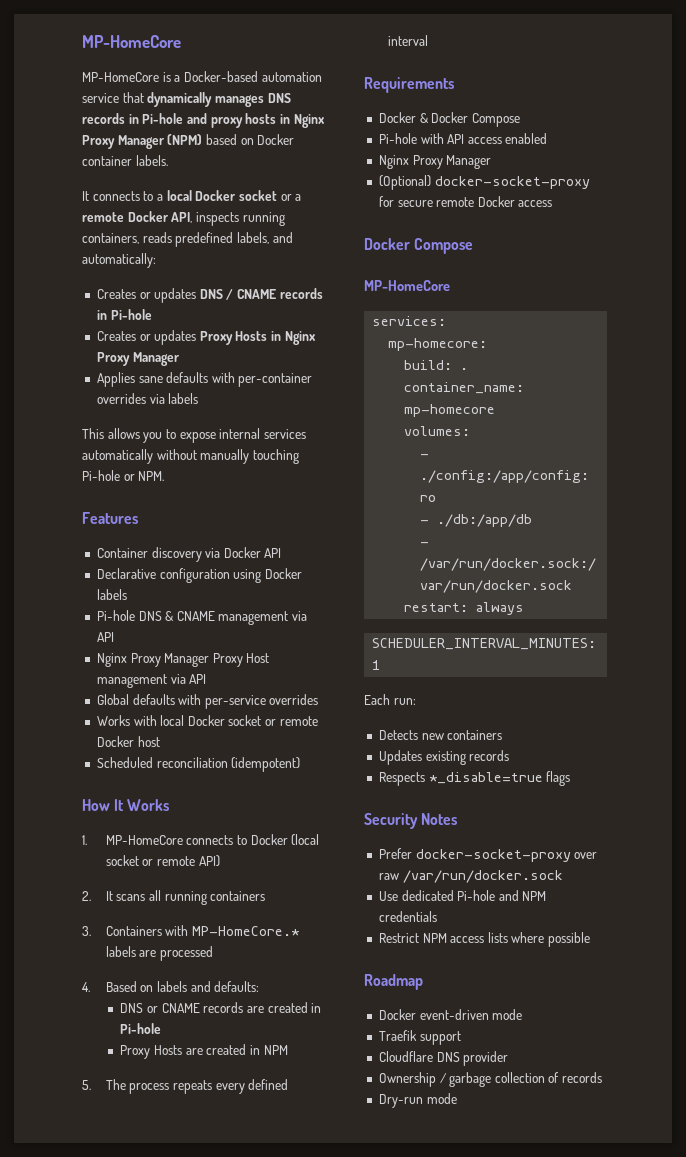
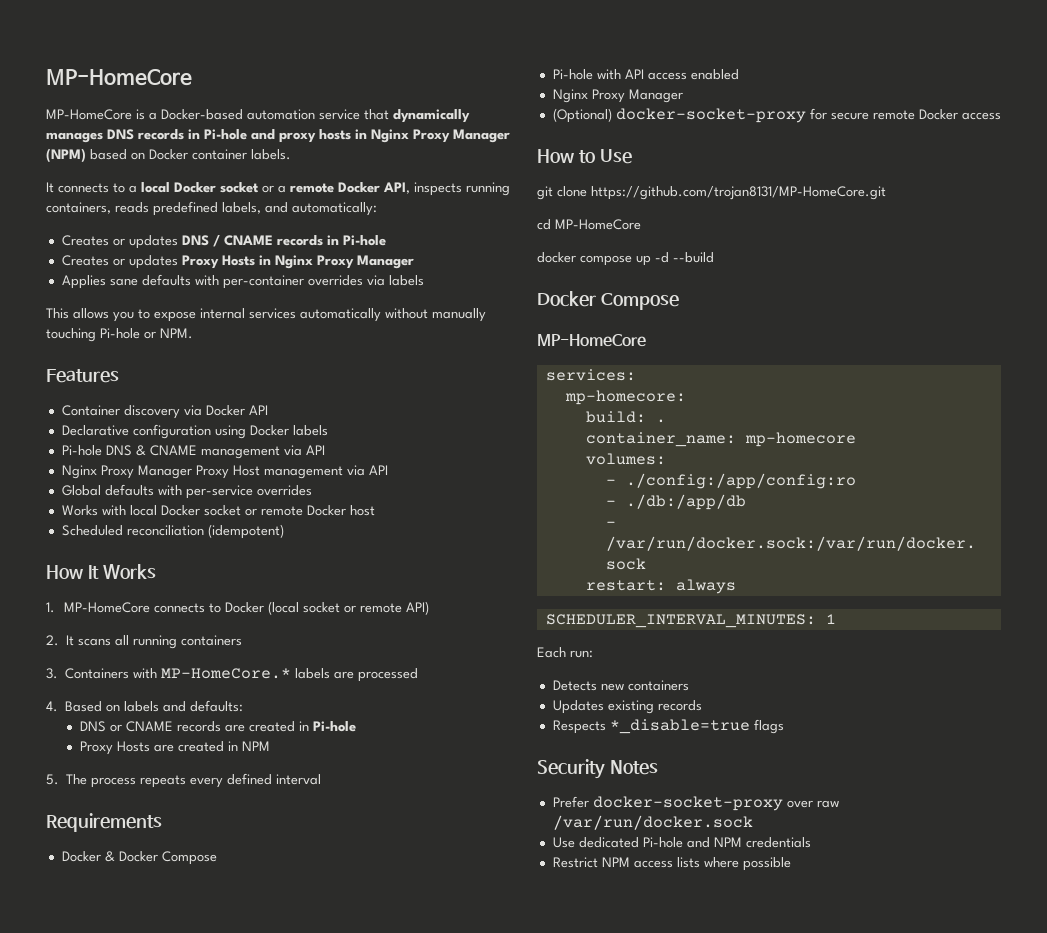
(553, 203) none -> [537,149,632,164] [537,186,886,200] [537,219,641,230] [537,252,714,266] // How to Use // git clone https://github.com/trojan8131/MP-HomeCore.git // cd MP-HomeCore // docker compose up -d --build
[364,974,423,990] [378,1009,523,1020] [378,1030,461,1045] [378,1051,509,1066] [378,1072,603,1087] [378,1093,457,1108] // Roadmap // Docker event-driven mode // Traefik support // Cloudflare DNS provider // Ownership / garbage collection of records // Dry-run mode -> (791, 864) none

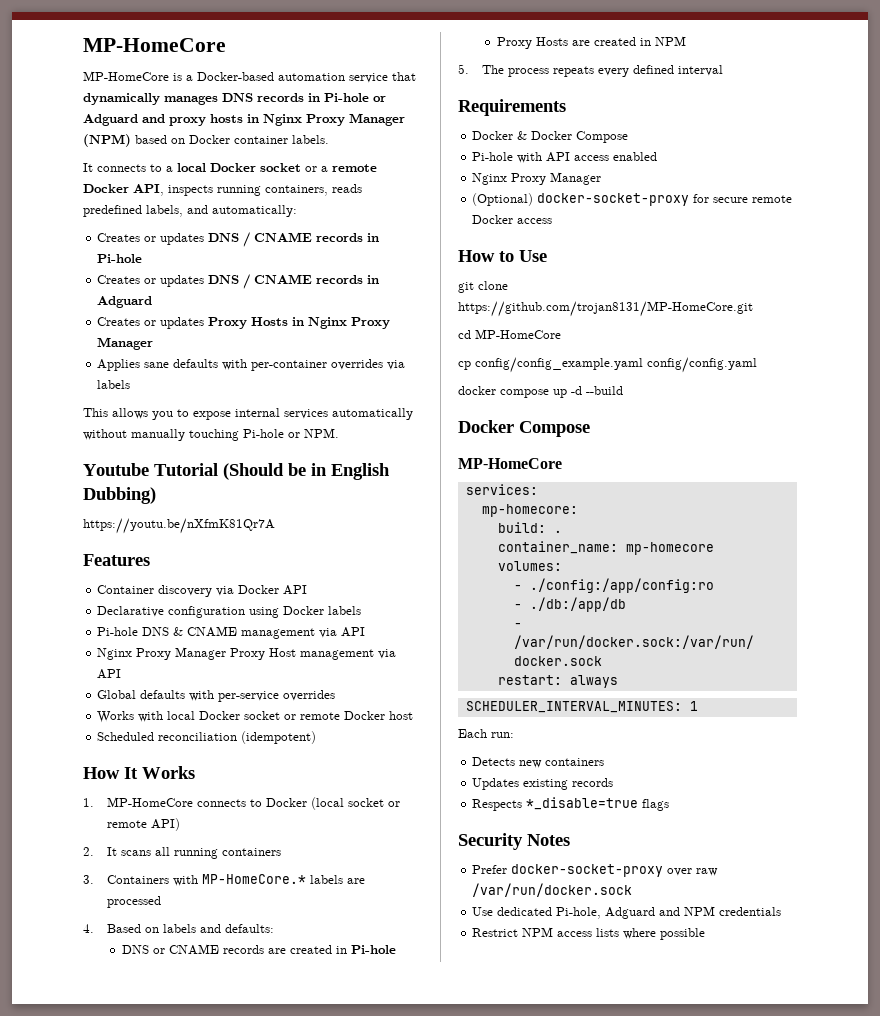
(247, 134) none -> [373,96,386,102] [83,114,138,126] or Adguard
(386, 240) none -> [97,274,380,289] [97,296,153,308] // Creates or updates DNS / CNAME records in Adguard
(193, 333) none -> [83,463,390,480] [83,487,156,504] [83,518,275,534] // Youtube Tutorial (Should be in English Dubbing) // https://youtu.be/nXfmK81Qr7A
(641, 224) none -> [458,357,757,373] // cp config/config_example.yaml config/config.yaml
[642,837,683,848] Pi-hole -> [556,907,656,919] Pi-hole, Adguard

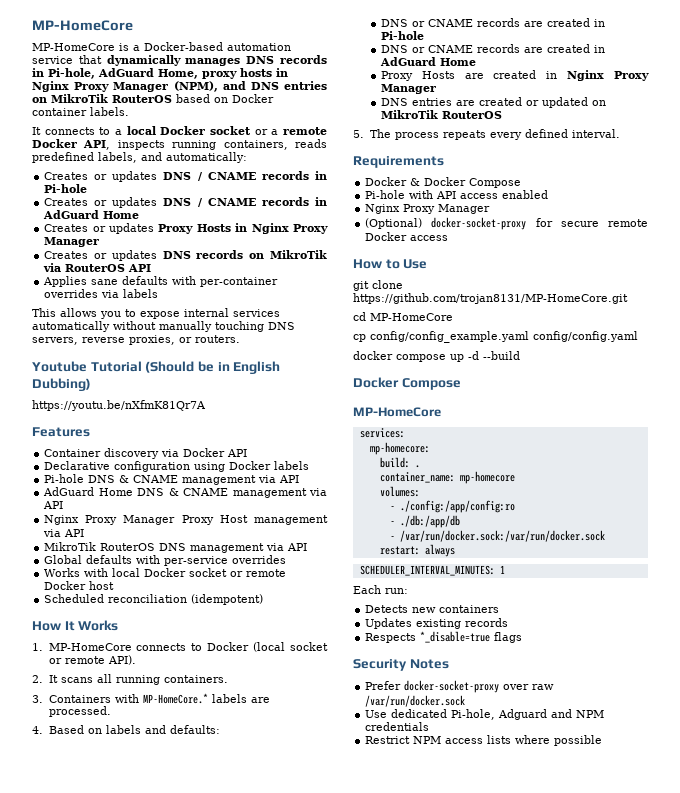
[324,93,386,102] [83,114,165,126] Pi-hole or Adguard and -> [48,68,198,79] Pi-hole, AdGuard Home,
[83,134,131,147] (NPM) -> [173,81,327,92] [32,94,172,103] (NPM), and DNS entries on MikroTik RouterOS
[97,296,153,308] Adguard -> [43,210,140,219] AdGuard Home
(154, 343) none -> [44,250,327,261] [43,263,152,272] // Creates or updates DNS records on MikroTik via RouterOS API
[243,428,339,438] Pi-hole or NPM. -> [268,322,295,330] [32,335,240,345] DNS servers, reverse proxies, or routers.
(366, 632) none -> [43,487,327,498] [43,501,64,509] // AdGuard Home DNS & CNAME management via API
(122, 674) none -> [44,542,308,553] // MikroTik RouterOS DNS management via API
[151,818,181,831] API) -> [107,655,136,665] API).
[222,848,282,856] containers -> [163,675,228,683] containers.
[107,896,162,908] processed -> [48,706,111,717] processed.
(396, 949) none -> [380,44,605,53] [379,57,476,66] // DNS or CNAME records are created in AdGuard Home
[654,36,686,46] NPM -> [567,70,649,81] [380,84,436,94] [380,97,606,108] [380,110,502,119] Nginx Proxy Manager // DNS entries are created or updated on MikroTik RouterOS
[678,65,724,76] interval -> [571,129,620,138] interval.

